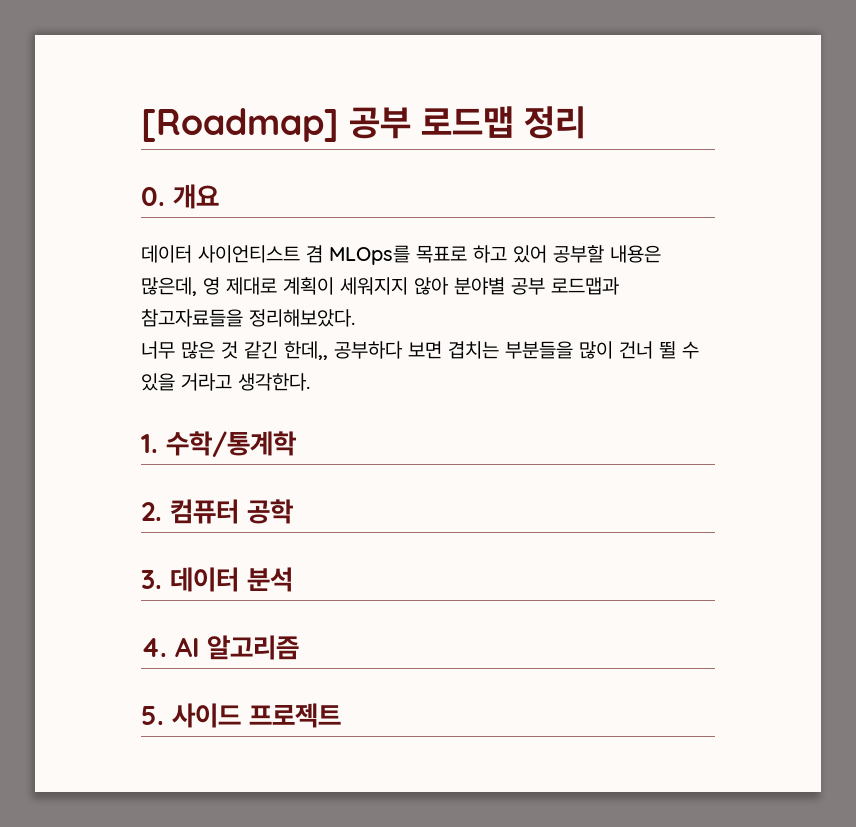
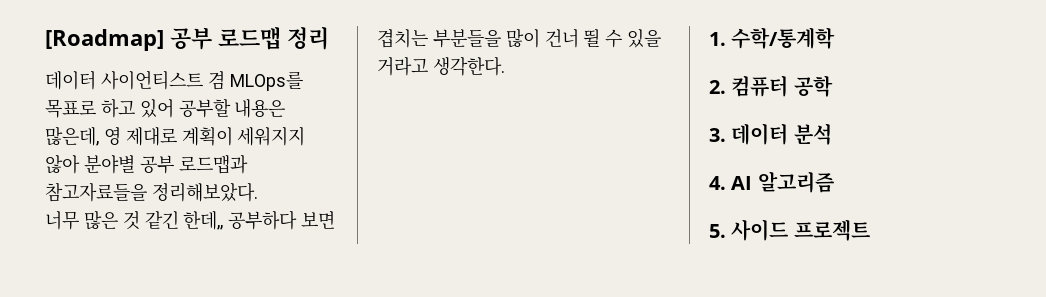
[141,184,219,209] // 0. 개요 -> (329, 38) none

